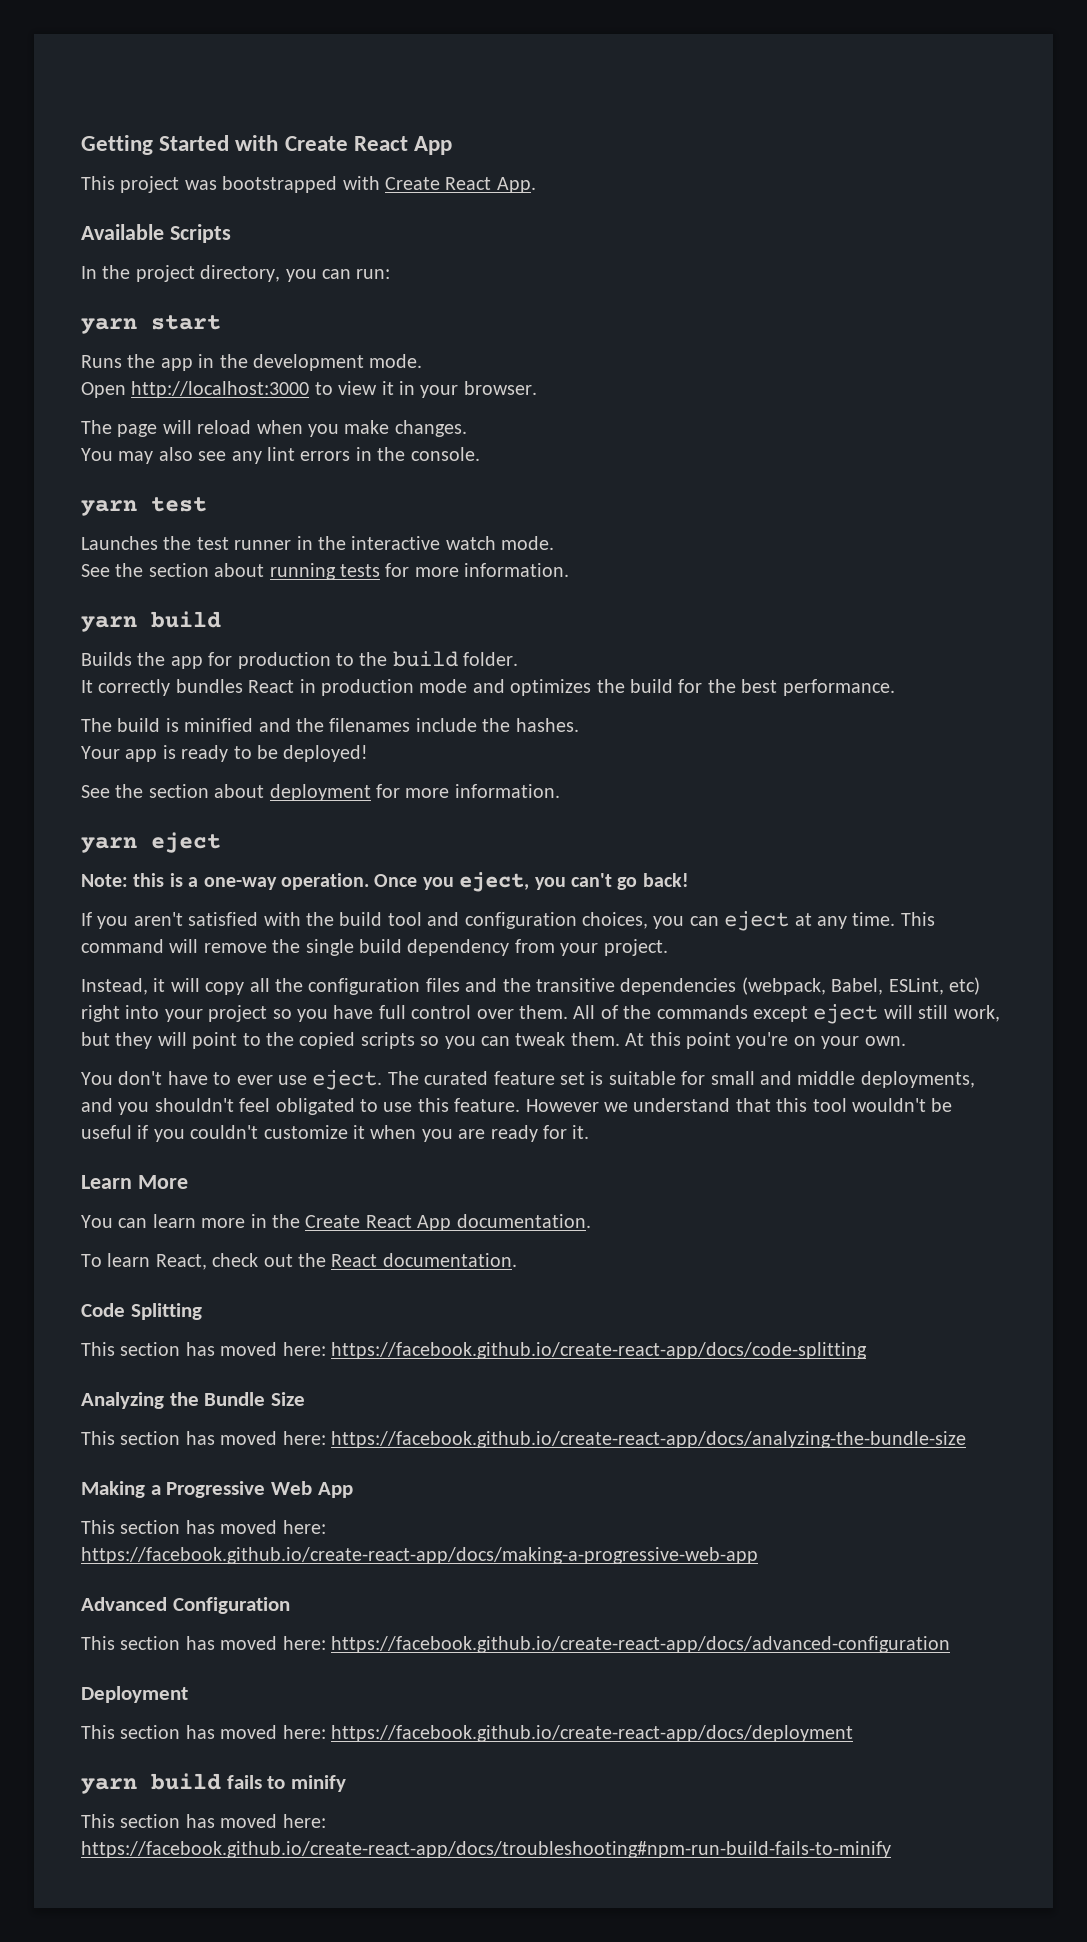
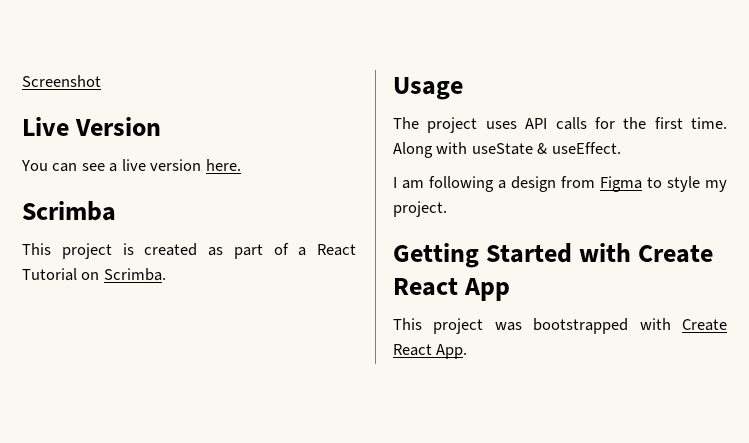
(81, 145) none -> [22,75,101,87] [22,117,162,136] [21,159,241,172] [22,201,116,221] [22,243,356,259] [22,268,166,281] [393,77,463,100] [393,117,727,133] [393,142,621,158] [393,176,727,192] [393,201,447,217] Screenshot // Live Version // You can see a live version here. // Scrimba // This project is created as part of a React Tutorial on Scrimba. // Usage // The project uses API calls for the first time. Along with useState & useEffect. // I am following a design from Figma to style my project. //
[81,224,231,243] [81,265,391,282] [81,315,221,334] [81,354,423,371] [81,381,537,398] [81,420,467,437] [81,447,480,464] [81,497,207,516] [81,536,555,550] [81,563,570,580] [81,611,221,632] [81,651,519,669] [81,679,895,696] [81,718,579,732] [81,745,369,762] [81,784,560,801] [81,832,221,853] [81,872,689,892] [81,911,935,931] [81,939,668,956] [81,977,980,995] [81,1004,1000,1024] [81,1032,906,1049] [81,1070,975,1090] [81,1098,953,1115] [81,1125,590,1142] [81,1175,188,1189] [81,1214,591,1231] [81,1253,517,1270] [81,1303,202,1320] [81,1342,867,1359] [81,1392,306,1409] [81,1431,966,1448] [81,1481,353,1498] [81,1520,326,1534] [81,1547,758,1564] [81,1597,290,1614] [81,1636,950,1653] [81,1686,188,1703] [81,1725,853,1742] [81,1773,347,1794] [81,1814,326,1828] [81,1841,891,1858] // Available Scripts // In the project directory, you can run: // yarn start // Runs the app in the development mode. // Open http://localhost:3000 to view it in your browser. // The page will reload when you make changes. // You may also see any lint errors in the console. // yarn test // Launches the test runner in the interactive watch mode. // See the section about running tests for more information. // yarn build // Builds the app for production to the build folder. // It correctly bundles React in production mode and optimizes the build for the best performance. // The build is minified and the filenames include the hashes. // Your app is ready to be deployed! // See the section about deployment for more information. // yarn eject // Note: this is a one-way operation. Once you eject, you can't go back! // If you aren't satisfied with the build tool and configuration choices, you can eject at any time. This command will remove the single build dependency from your project. // Instead, it will copy all the configuration files and the transitive dependencies (webpack, Babel, ESLint, etc) right into your project so you have full control over them. All of the commands except eject will still work, but they will point to the copied scripts so you can tweak them. At this point you're on your own. // You don't have to ever use eject. The curated feature set is suitable for small and middle deployments, and you shouldn't feel obligated to use this feature. However we understand that this tool wouldn't be useful if you couldn't customize it when you are ready for it. // Learn More // You can learn more in the Create React App documentation. // To learn React, check out the React documentation. // Code Splitting // This section has moved here: https://facebook.github.io/create-react-app/docs/code-splitting // Analyzing the Bundle Size // This section has moved here: https://facebook.github.io/create-react-app/docs/analyzing-the-bundle-size // Making a Progressive Web App // This section has moved here: https://facebook.github.io/create-react-app/docs/making-a-progressive-web-app // Advanced Configuration // This section has moved here: https://facebook.github.io/create-react-app/docs/advanced-configuration // Deployment // This section has moved here: https://facebook.github.io/create-react-app/docs/deployment // yarn build fails to minify // This section has moved here: https://facebook.github.io/create-react-app/docs/troubleshooting#npm-run-build-fails-to-minify -> (468, 351) none

